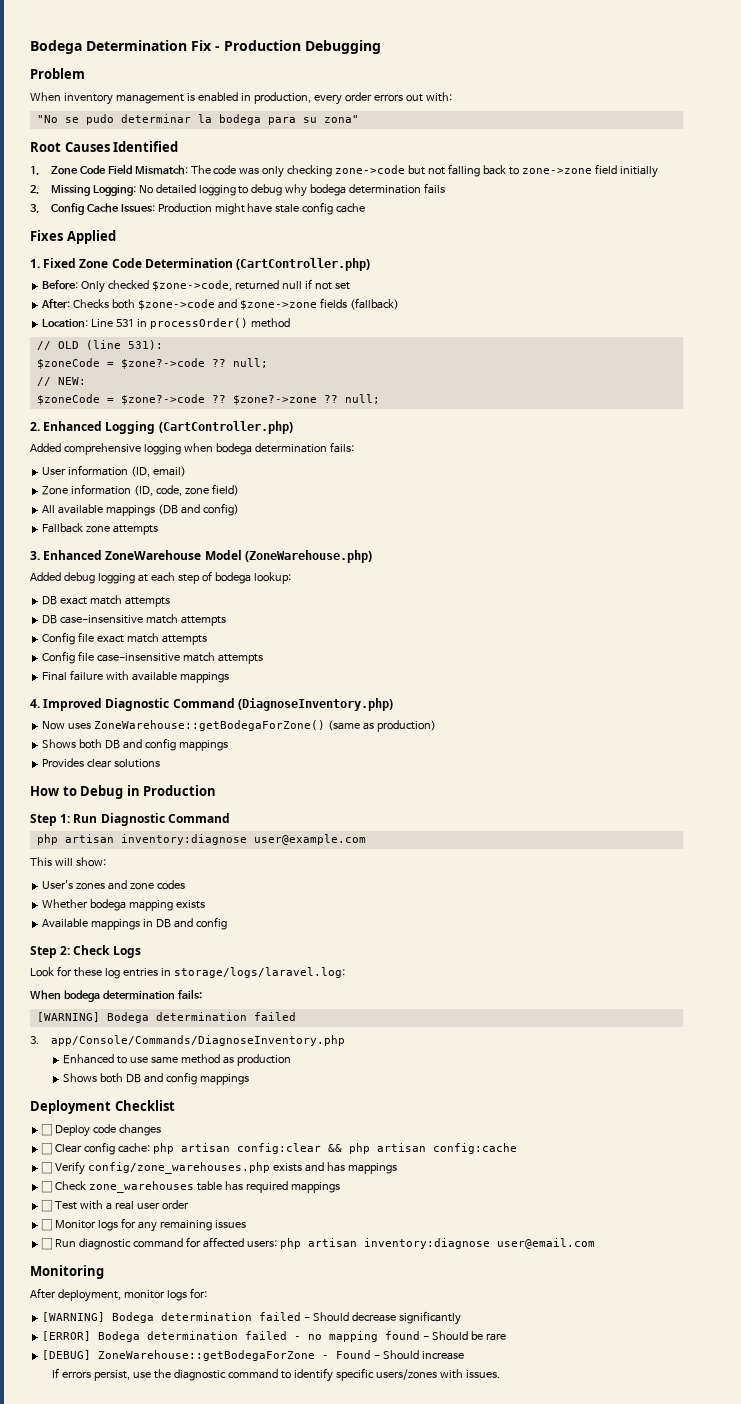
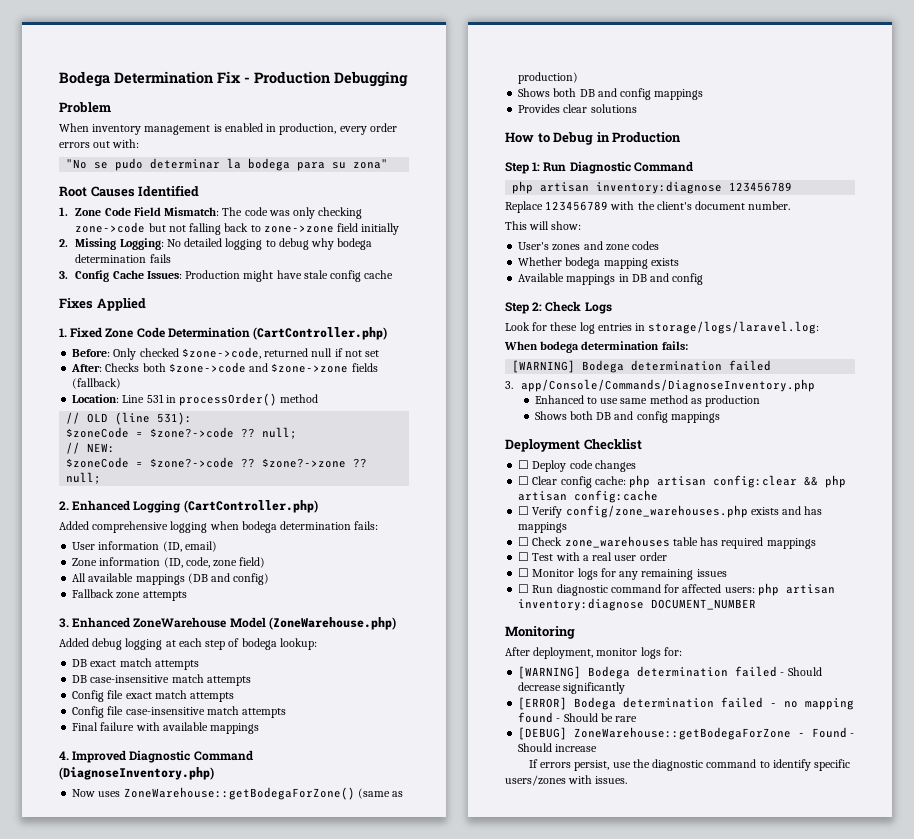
[253,834,366,845] user@example.com -> [729,182,793,192] [505,201,791,213] 123456789 // Replace 123456789 with the client's document number.
[496,1238,595,1249] user@email.com -> [651,599,757,610] DOCUMENT_NUMBER

